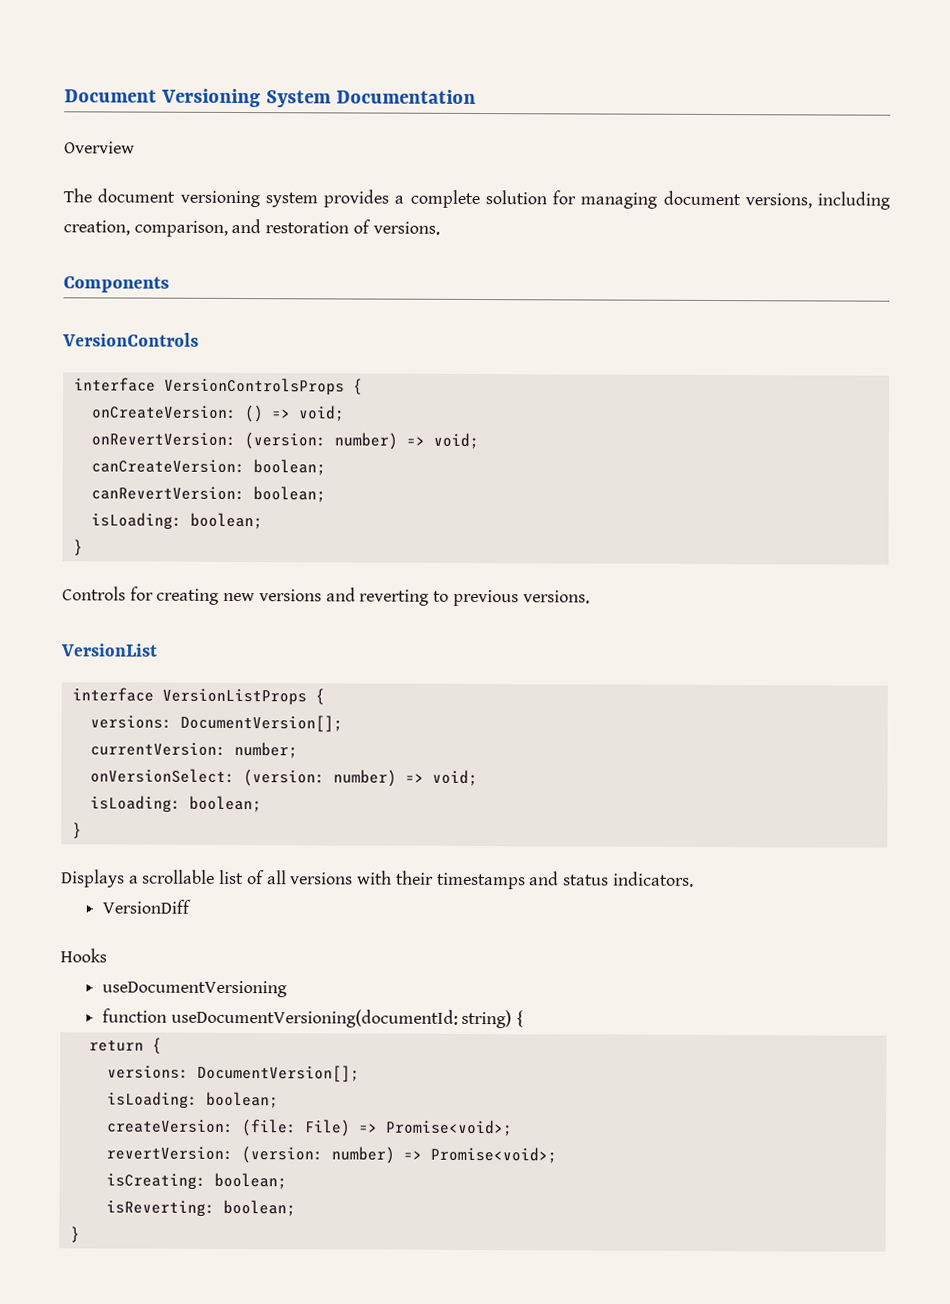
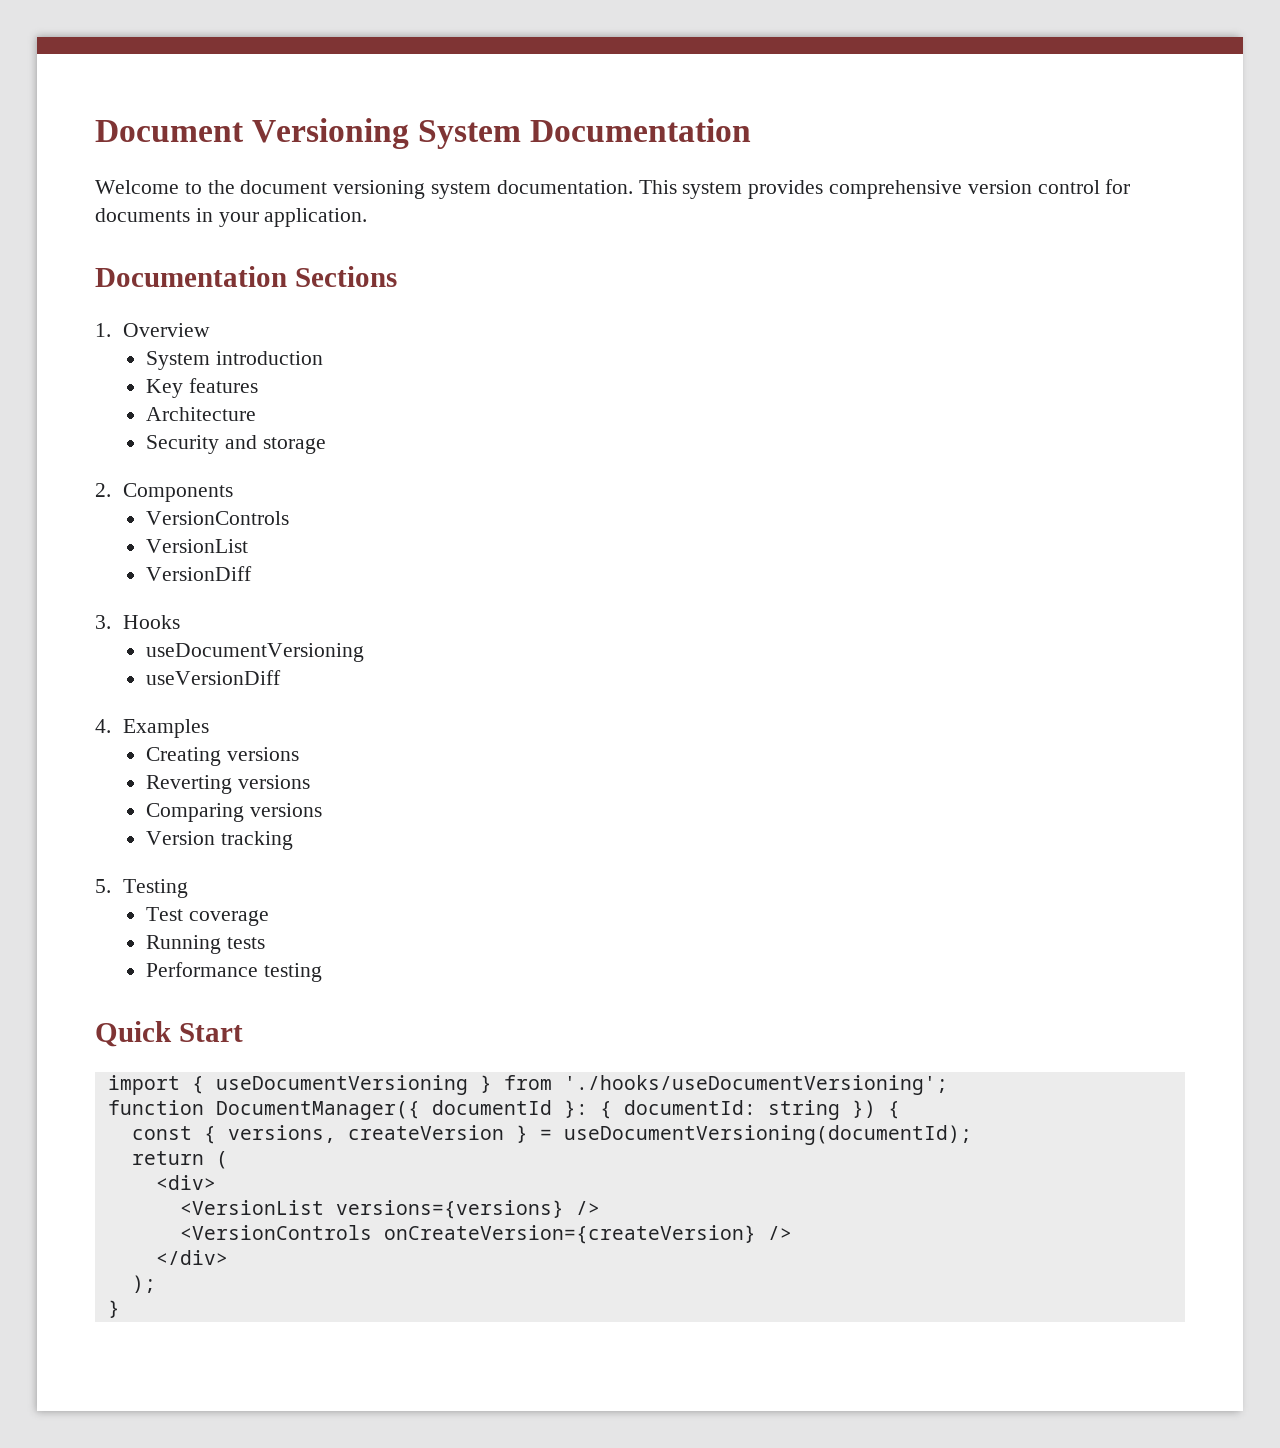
[64,141,135,154] [63,188,890,210] [63,218,440,237] [63,276,170,293] [62,332,199,347] [73,377,363,396] [90,405,345,423] [90,432,479,450] [90,459,326,476] [90,486,326,503] [90,512,263,530] [72,539,83,556] [62,586,590,607] [60,643,158,657] [71,687,325,706] [89,714,343,733] [89,741,298,759] [89,768,478,787] [89,795,262,813] [71,822,82,839] [61,869,694,890] Overview // The document versioning system provides a complete solution for managing document versions, including creation, comparison, and restoration of versions. // Components // VersionControls // interface VersionControlsProps { // onCreateVersion: () => void; // onRevertVersion: (version: number) => void; // canCreateVersion: boolean; // canRevertVersion: boolean; // isLoading: boolean; // } // Controls for creating new versions and reverting to previous versions. // VersionList // interface VersionListProps { // versions: DocumentVersion[]; // currentVersion: number; // onVersionSelect: (version: number) => void; // isLoading: boolean; // } // Displays a scrollable list of all versions with their timestamps and status indicators. -> [95,179,1131,199] [95,208,368,227] [95,266,397,287] [95,323,210,337] [146,351,324,370] [146,378,259,398] [146,407,257,421] [146,435,326,454] [95,483,233,502] [146,511,290,525] [146,539,249,553] Welcome to the document versioning system documentation. This system provides comprehensive version control for documents in your application. // Documentation Sections // 1. Overview // System introduction // Key features // Architecture // Security and storage // 2. Components // VersionControls // VersionList
(191, 906) none -> [95,615,111,629] 3.
[101,1008,524,1029] [88,1037,162,1054] [106,1064,360,1083] [106,1091,279,1109] [105,1119,513,1137] [105,1146,557,1164] [105,1172,287,1190] [105,1199,296,1217] function useDocumentVersioning(documentId: string) { // return { // versions: DocumentVersion[]; // isLoading: boolean; // createVersion: (file: File) => Promise<void>; // revertVersion: (version: number) => Promise<void>; // isCreating: boolean; // isReverting: boolean; -> [146,670,282,685] [95,719,209,738] [146,747,300,766] [146,775,311,794] [146,803,323,822] [146,831,294,850] [95,879,188,898] [146,907,270,926] [146,935,266,954] [146,962,323,982] [95,1021,243,1047] [107,1075,948,1095] [107,1100,900,1120] [131,1125,972,1145] [131,1151,228,1169] [155,1175,216,1190] [179,1200,600,1219] [179,1225,792,1244] [155,1250,228,1265] [131,1275,156,1293] useVersionDiff // 4. Examples // Creating versions // Reverting versions // Comparing versions // Version tracking // 5. Testing // Test coverage // Running tests // Performance testing // Quick Start // import { useDocumentVersioning } from './hooks/useDocumentVersioning'; // function DocumentManager({ documentId }: { documentId: string }) { // const { versions, createVersion } = useDocumentVersioning(documentId); // return ( // <div> // <VersionList versions={versions} /> // <VersionControls onCreateVersion={createVersion} /> // </div> // );

